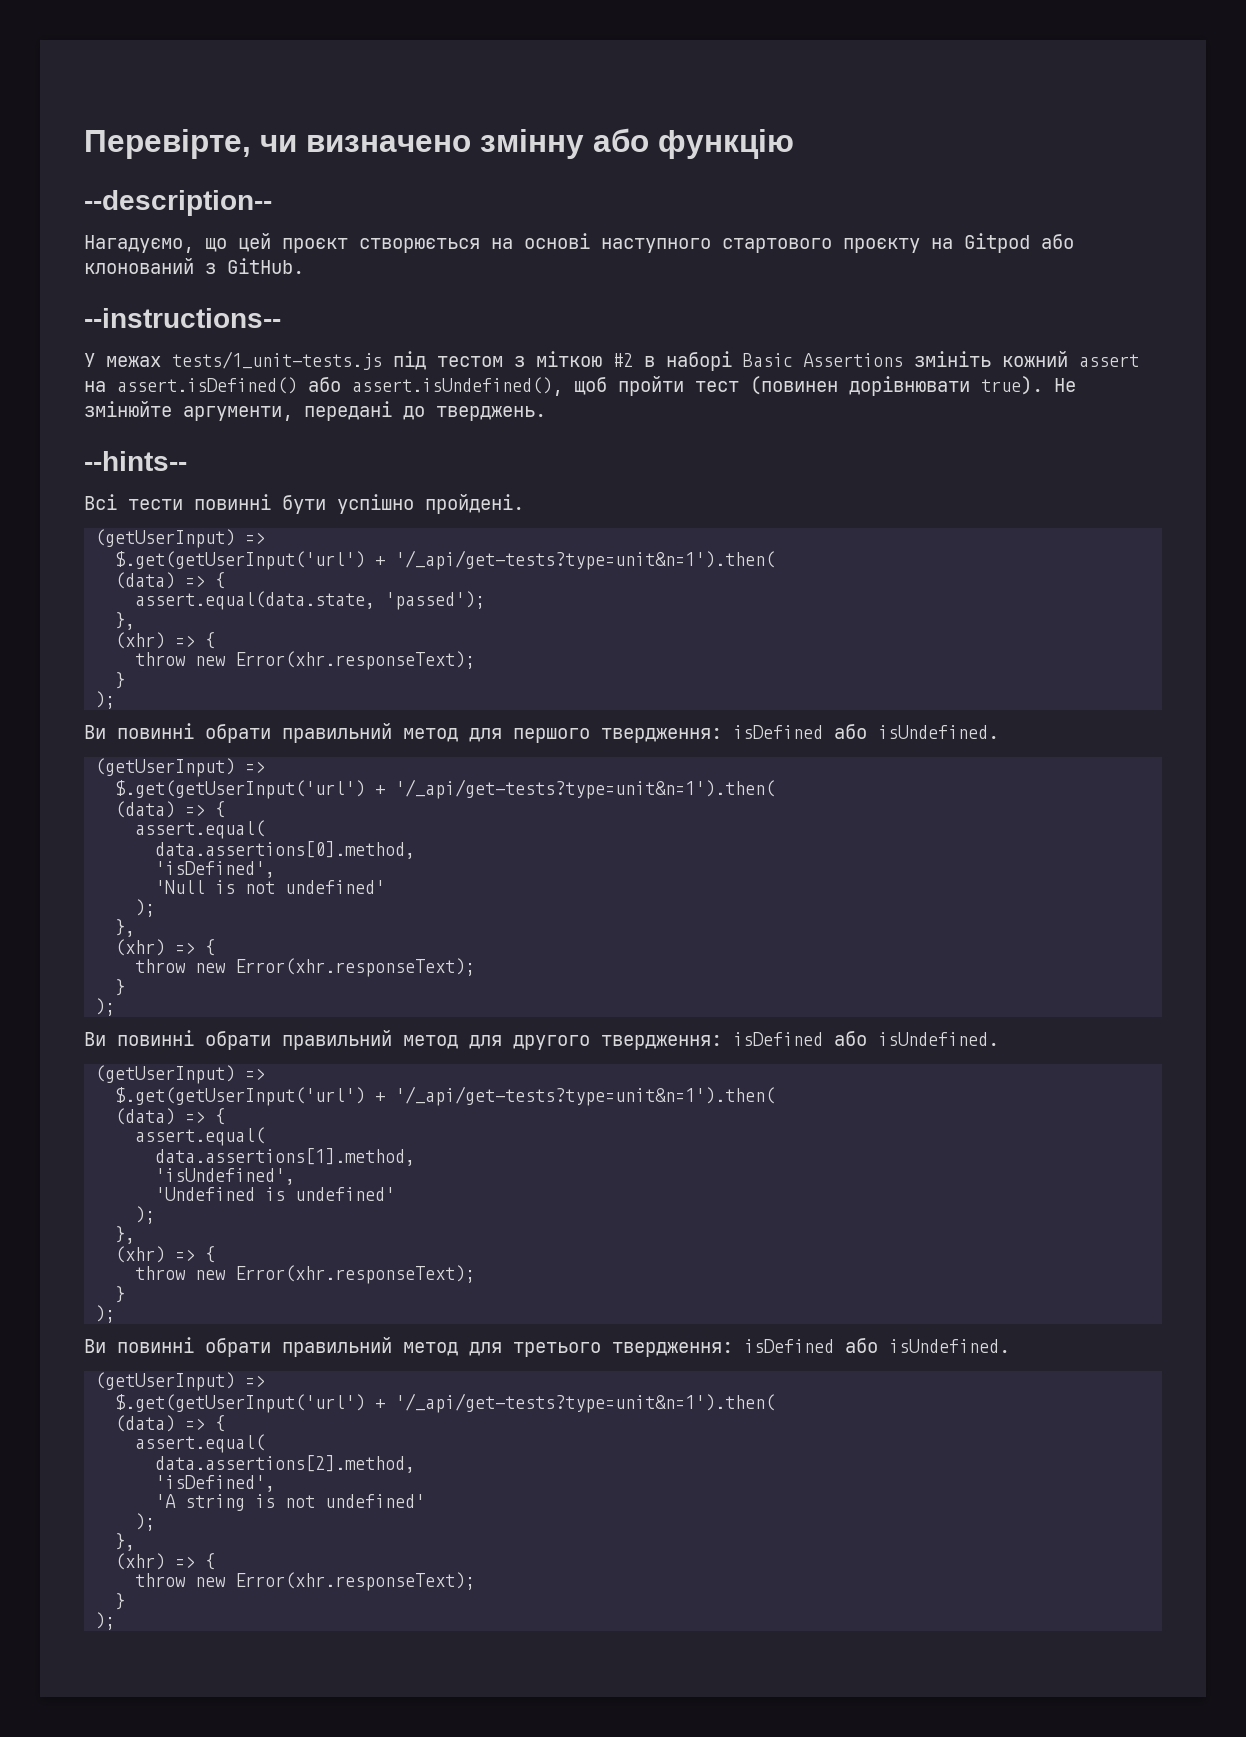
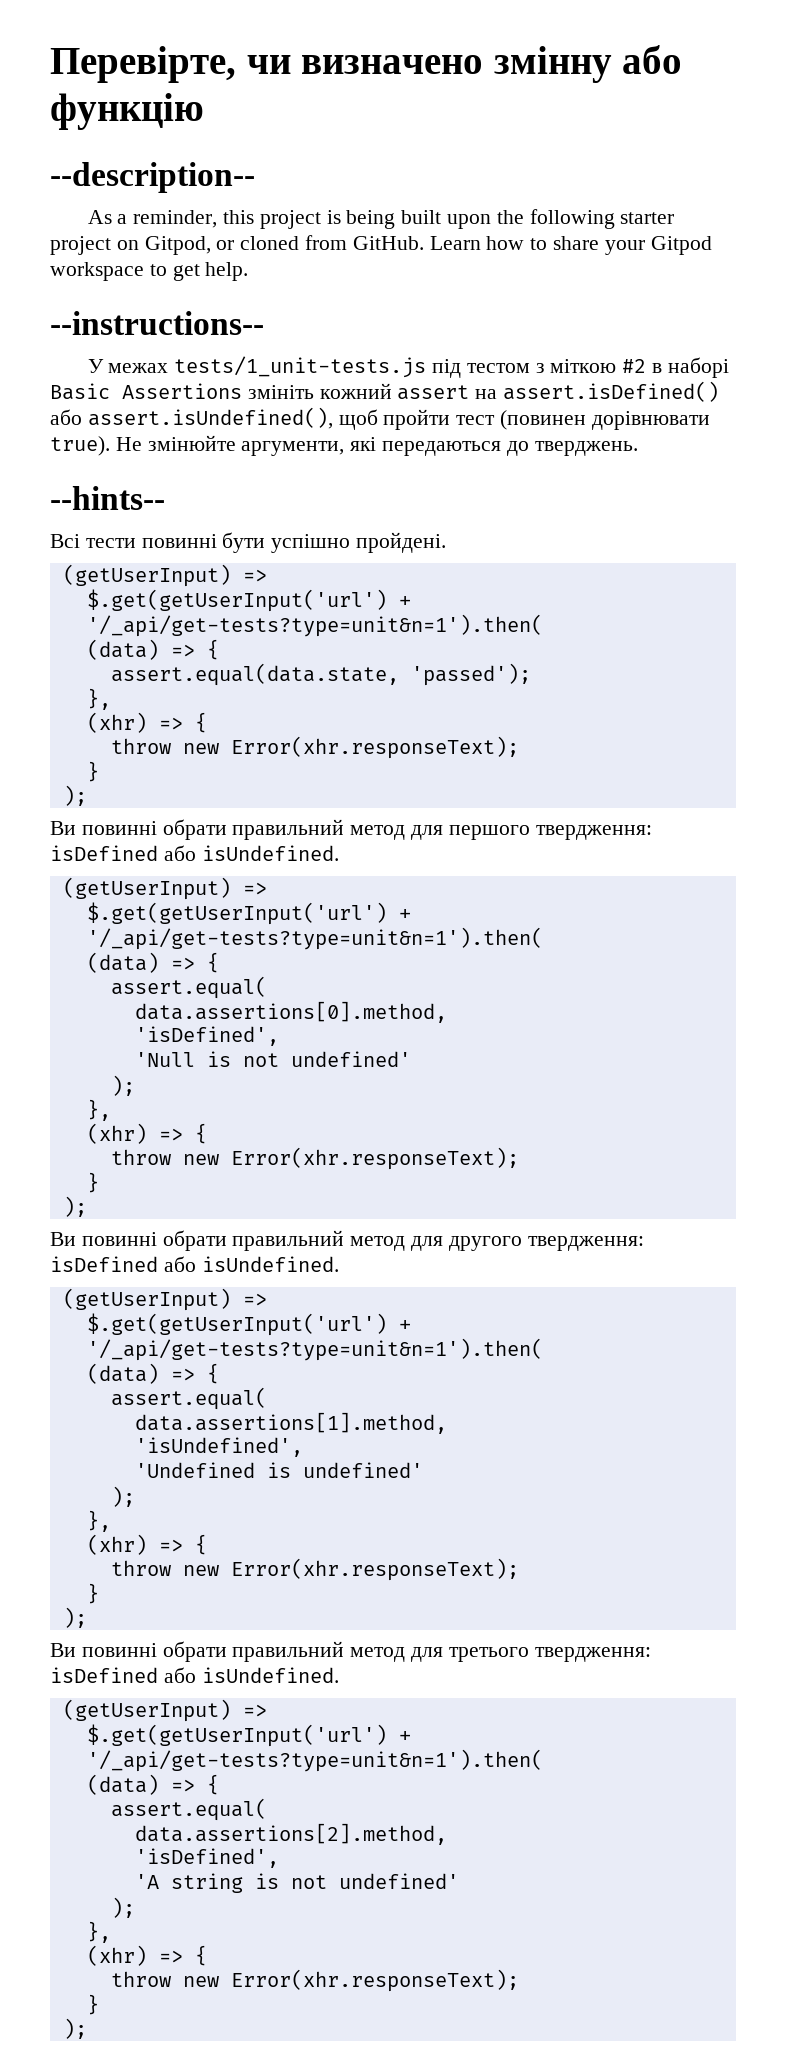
[84,233,1074,253] [84,258,304,274] Нагадуємо, що цей проєкт створюється на основі наступного стартового проєкту на Gitpod або клонований з GitHub. -> [87,209,675,229] [50,235,712,255] [50,262,249,281] As a reminder, this project is being built upon the following starter project on Gitpod, or cloned from GitHub. Learn how to share your Gitpod workspace to get help.
[304,401,392,421] передані -> [350,437,502,456] які передаються

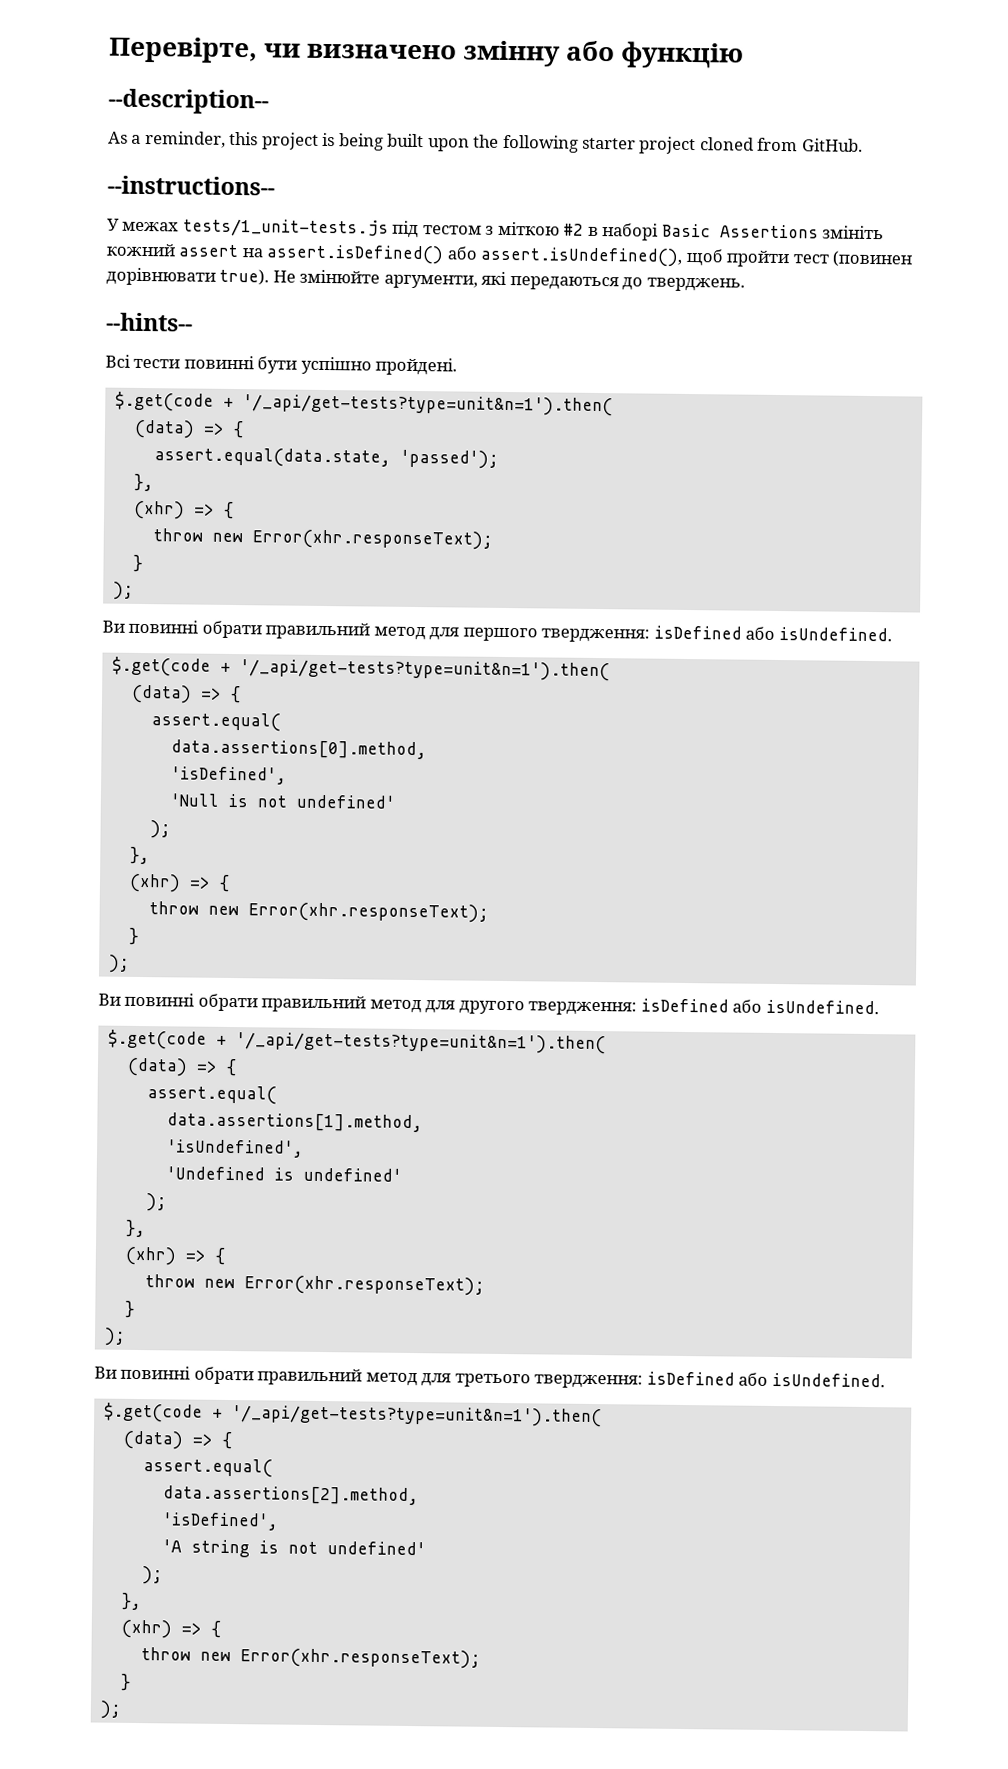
[116,236,235,255] on Gitpod, or -> (697, 145) none
[429,236,712,255] [50,262,249,281] Learn how to share your Gitpod workspace to get help. -> (863, 145) none
[62,564,267,587] [86,589,387,612] (getUserInput) => // $.get(getUserInput('url') -> [114,391,214,412] $.get(code
[62,877,267,900] [86,902,387,925] (getUserInput) => // $.get(getUserInput('url') -> [111,656,211,677] $.get(code
[62,1288,267,1311] [86,1313,387,1336] (getUserInput) => // $.get(getUserInput('url') -> [107,1029,207,1050] $.get(code
[62,1699,267,1722] [86,1724,387,1747] (getUserInput) => // $.get(getUserInput('url') -> [103,1402,203,1423] $.get(code

